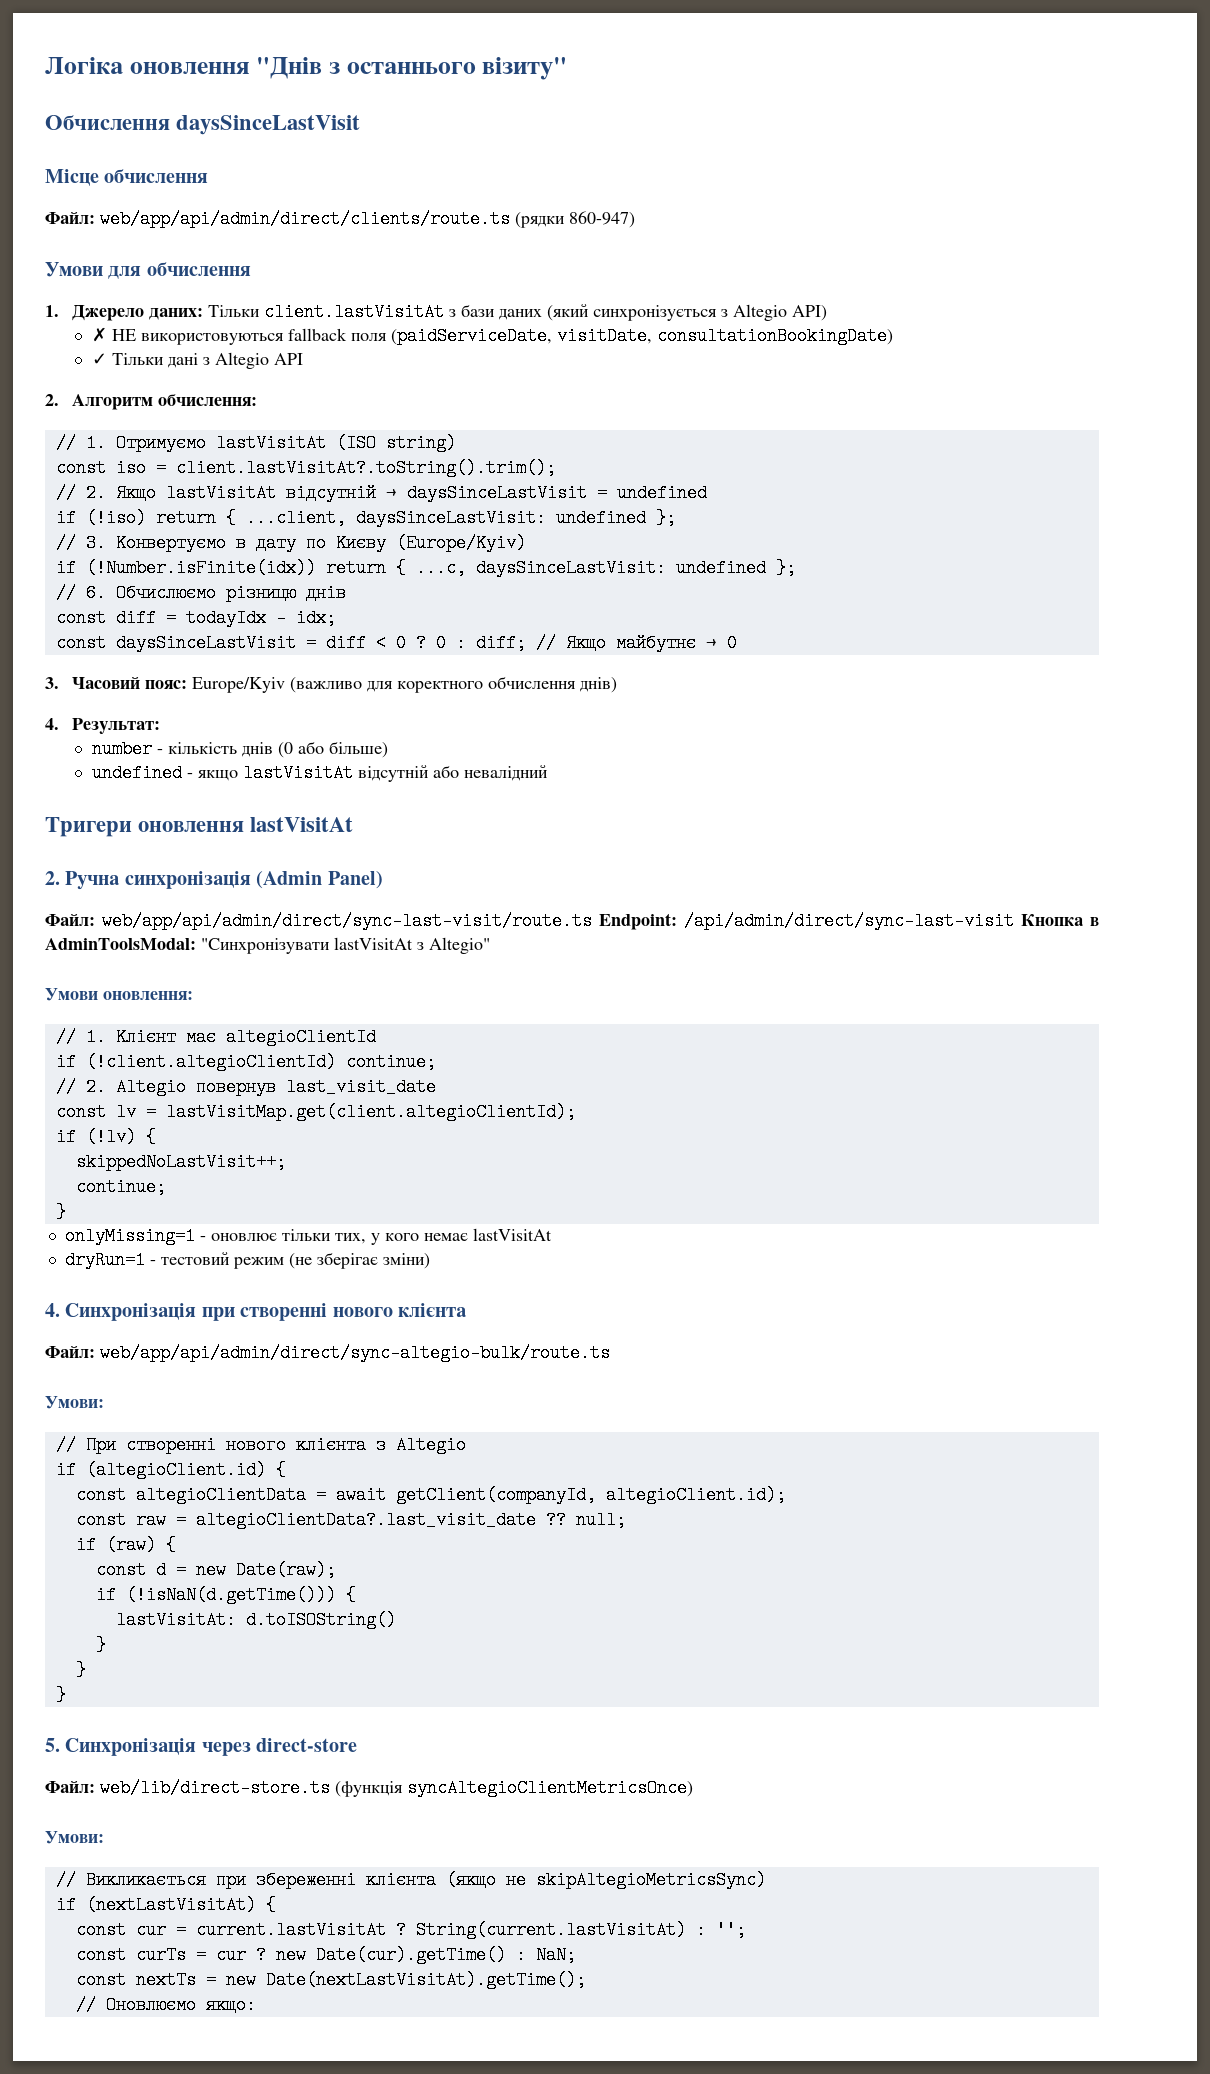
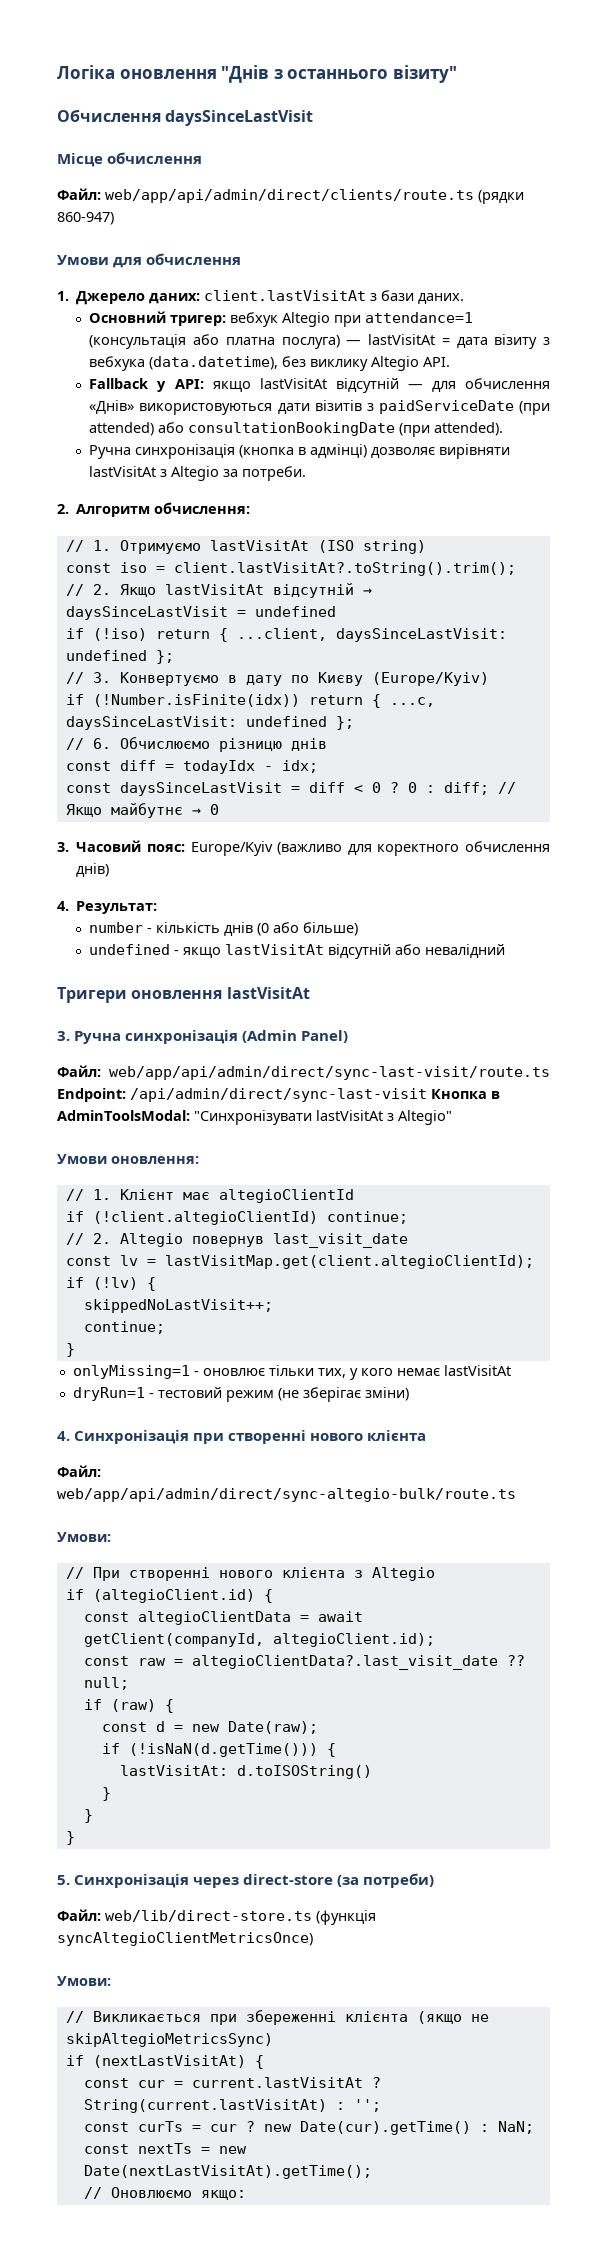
[207,305,260,317] Тільки -> (201, 298) none
[498,304,827,321] [91,327,893,345] [91,352,303,369] даних (який синхронізується з Altegio API) // ✗ НЕ використовуються fallback поля (paidServiceDate, visitDate, consultationBookingDate) // ✓ Тільки дані з Altegio API -> [418,293,465,304] [89,311,474,327] [89,334,550,349] [89,356,451,371] [89,378,550,393] [89,400,550,415] [89,422,504,437] [89,444,511,459] [89,466,307,481] даних. // Основний тригер: вебхук Altegio при attendance=1 (консультація або платна послуга) — lastVisitAt = дата візиту з вебхука (data.datetime), без виклику Altegio API. // Fallback у API: якщо lastVisitAt відсутній — для обчислення «Днів» використовуються дати візитів з paidServiceDate (при attended) або consultationBookingDate (при attended). // Ручна синхронізація (кнопка в адмінці) дозволяє вирівняти lastVisitAt з Altegio за потреби.
[45,871,60,885] 2. -> [57,1031,70,1041] 3.
(358, 1745) none -> [337,1873,435,1888] (за потреби)

